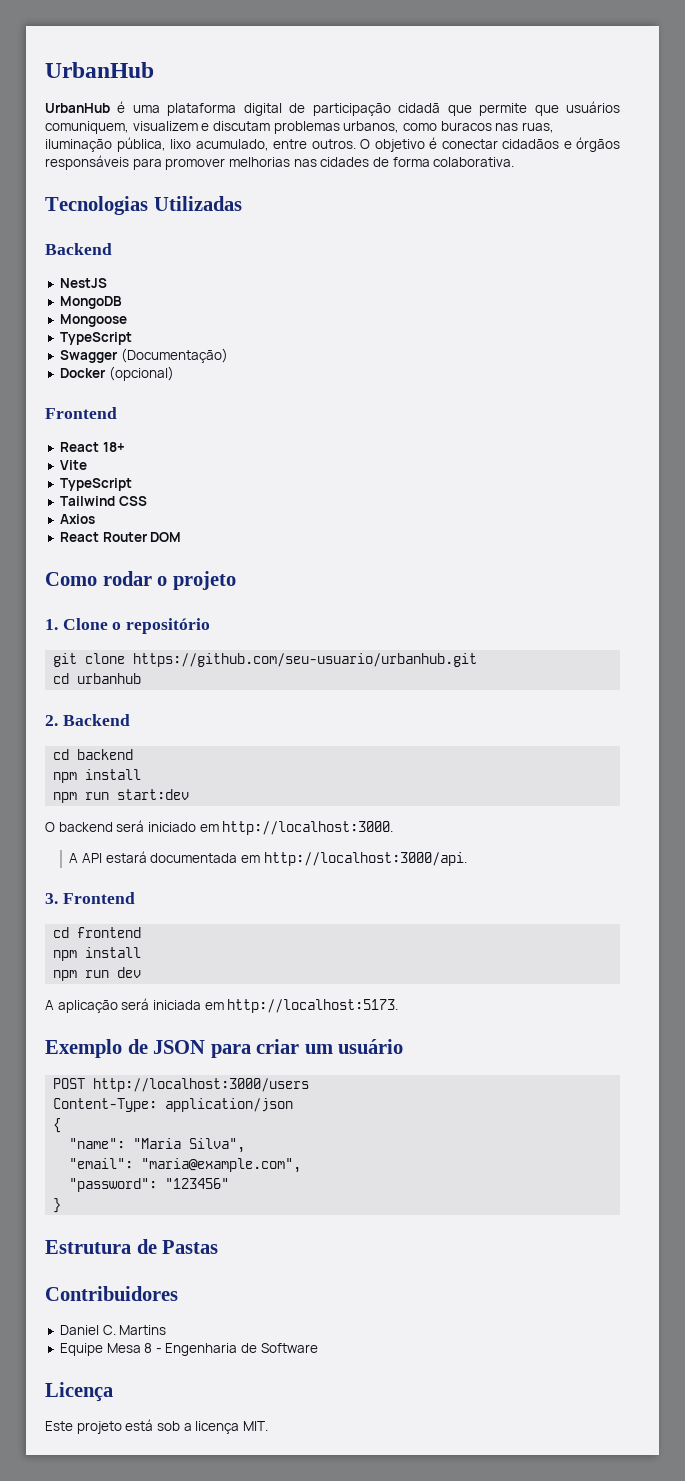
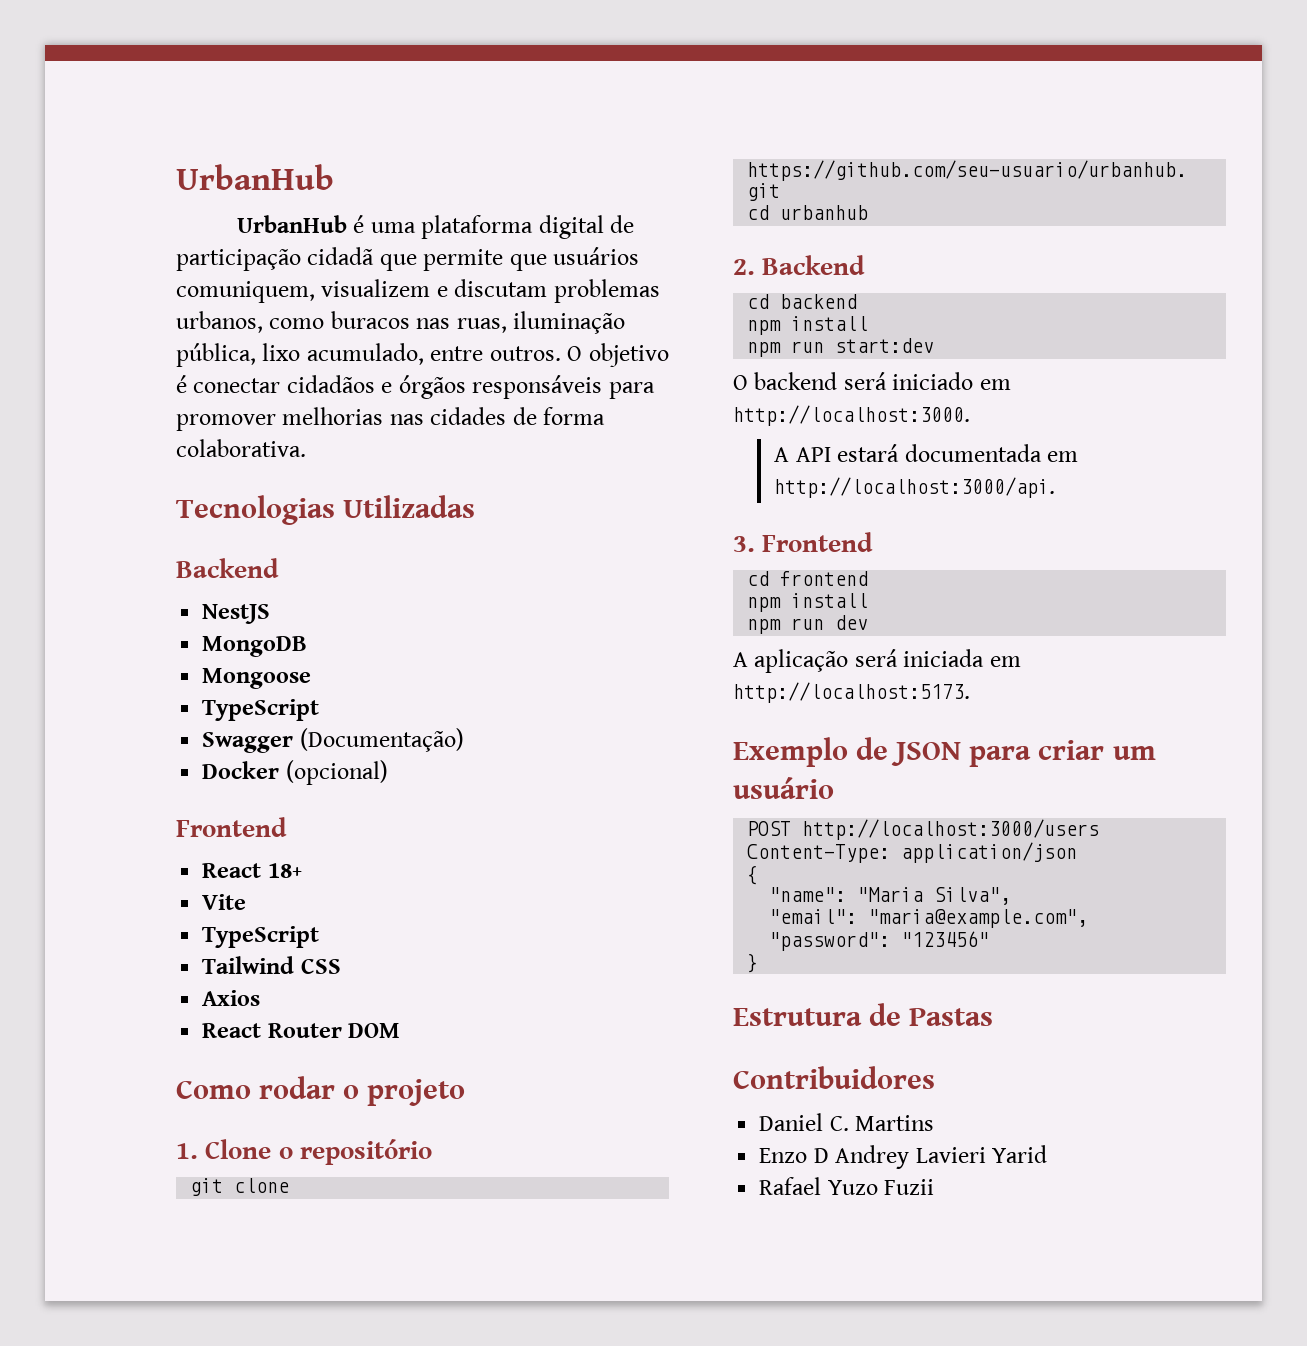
[59,1343,318,1356] [45,1382,113,1402] [45,1419,268,1434] Equipe Mesa 8 - Engenharia de Software // Licença // Este projeto está sob a licença MIT. -> [759,1145,1048,1169] [759,1177,935,1195] Enzo D Andrey Lavieri Yarid // Rafael Yuzo Fuzii

